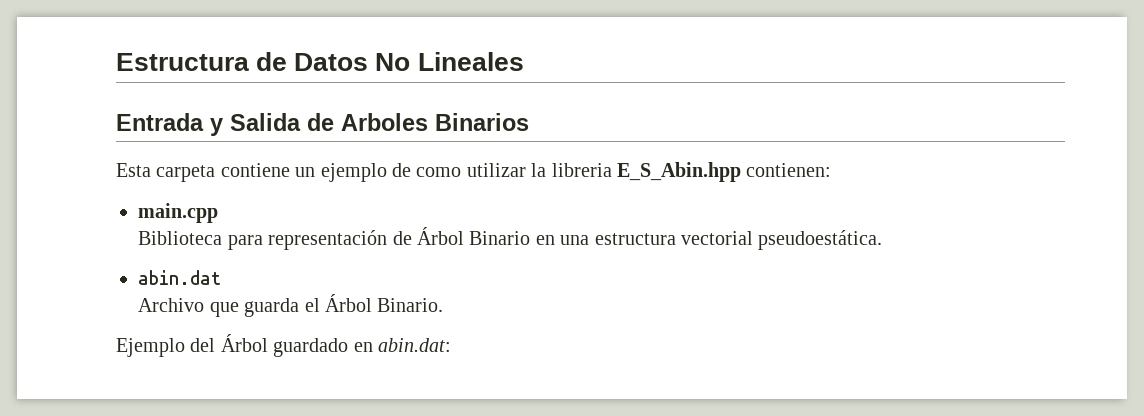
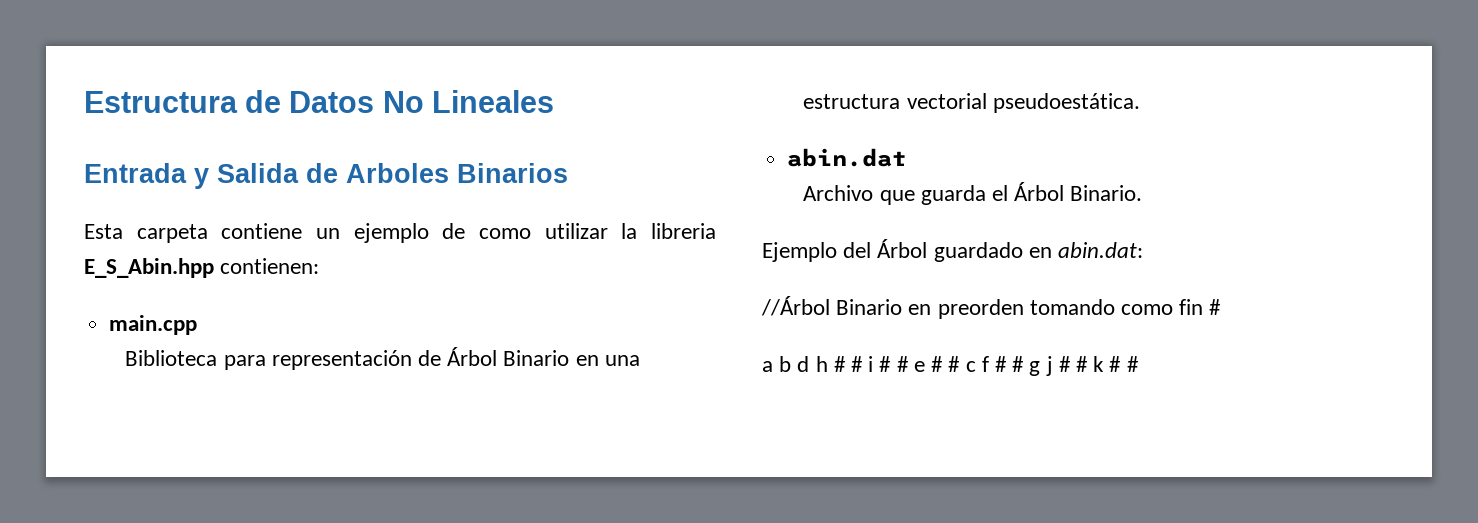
(451, 345) none -> [761,296,1222,319] [762,356,1139,376] // //Árbol Binario en preorden tomando como fin # // a b d h # # i # # e # # c f # # g j # # k # #

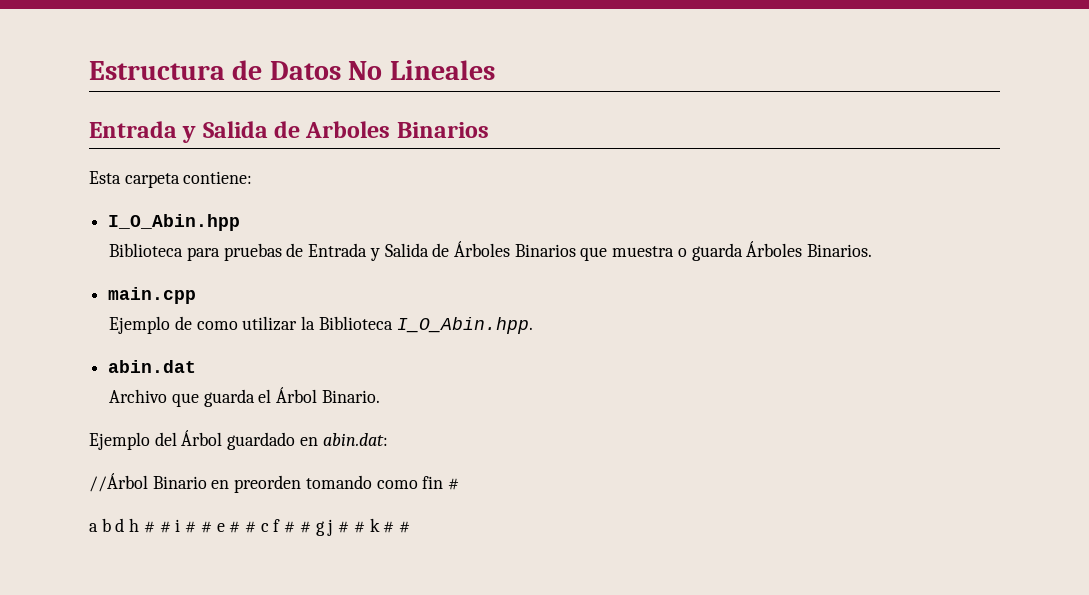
[221,223,716,243] [84,258,320,278] [109,315,198,335] [125,347,640,370] [803,93,1140,113] contiene un ejemplo de como utilizar la libreria E_S_Abin.hpp contienen: // main.cpp // Biblioteca para representación de Árbol Binario en una estructura vectorial pseudoestática. -> [183,171,253,184] [108,214,241,231] [109,241,873,261] [108,287,197,304] [109,316,533,334] contiene: // I_O_Abin.hpp // Biblioteca para pruebas de Entrada y Salida de Árboles Binarios que muestra o guarda Árboles Binarios. // main.cpp // Ejemplo de como utilizar la Biblioteca I_O_Abin.hpp.

